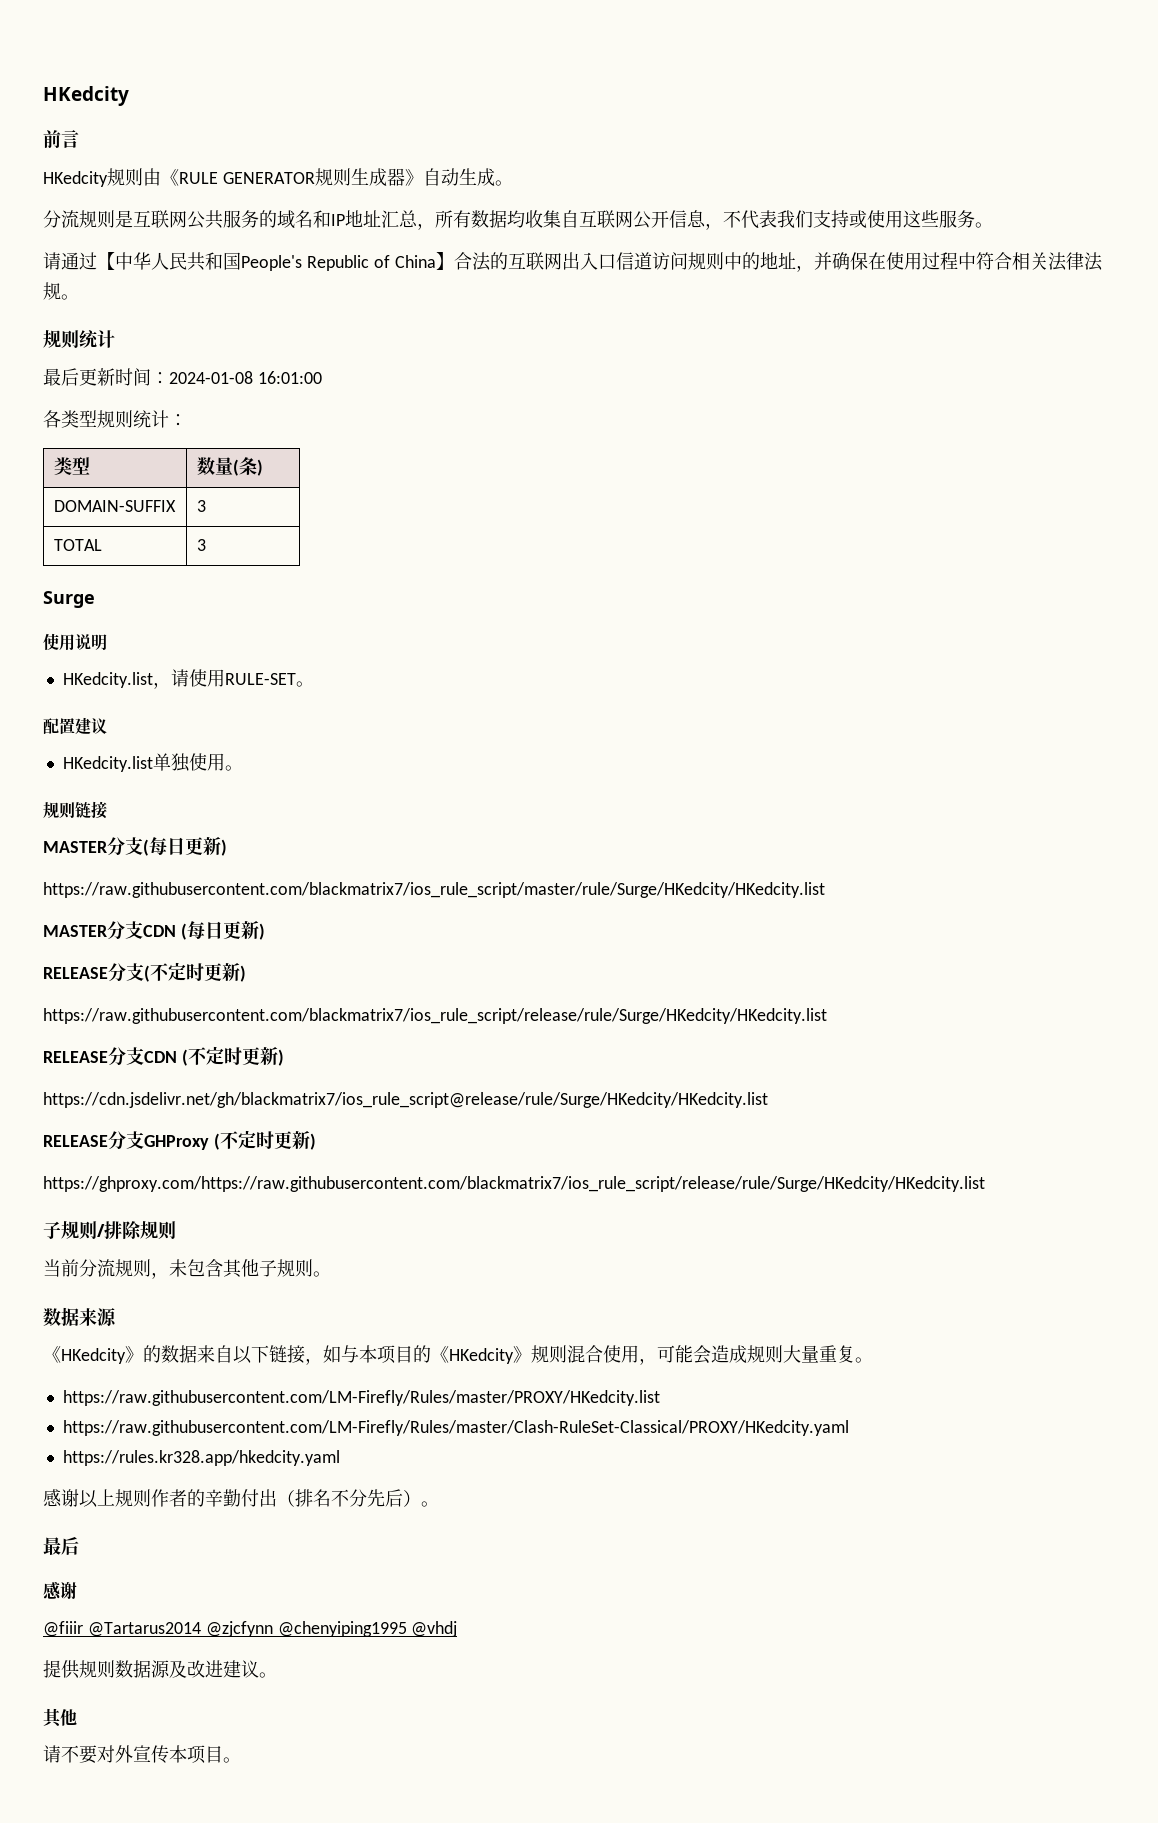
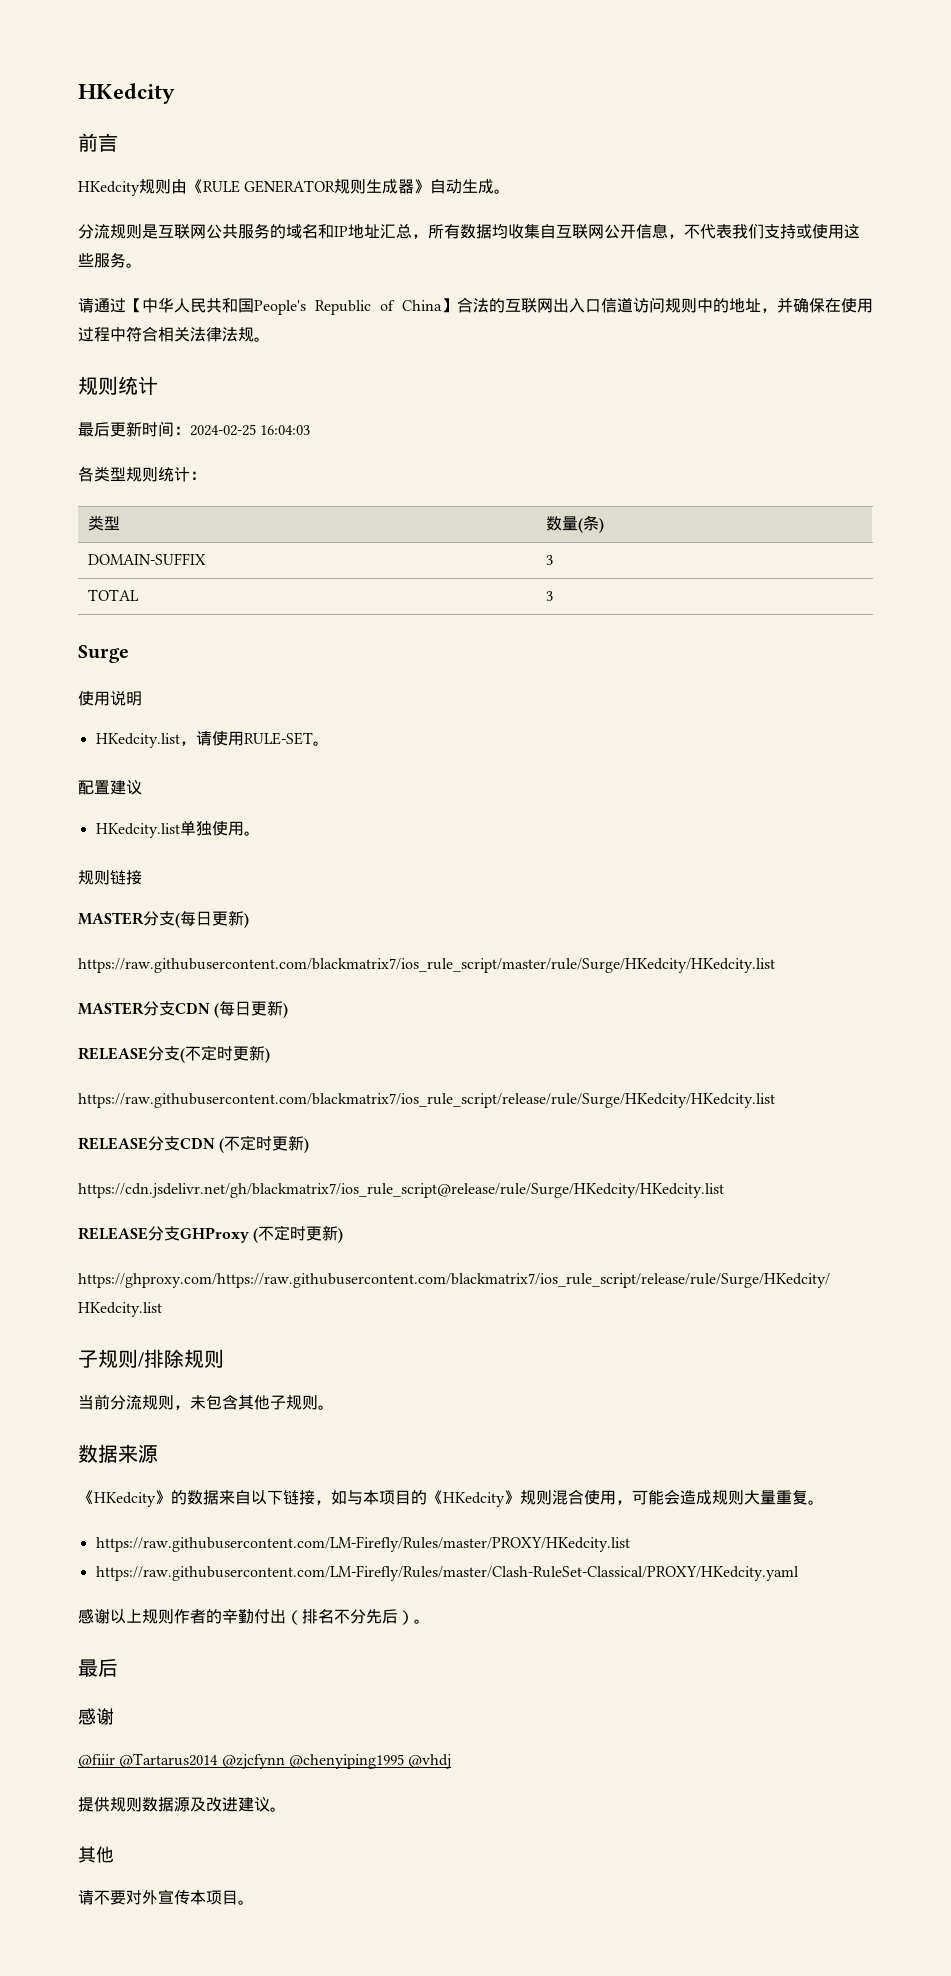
[169,371,322,384] 2024-01-08 16:01:00 -> [190,424,311,436] 2024-02-25 16:04:03
[62,1450,340,1466] // https://rules.kr328.app/hkedcity.yaml -> (799, 1573) none

